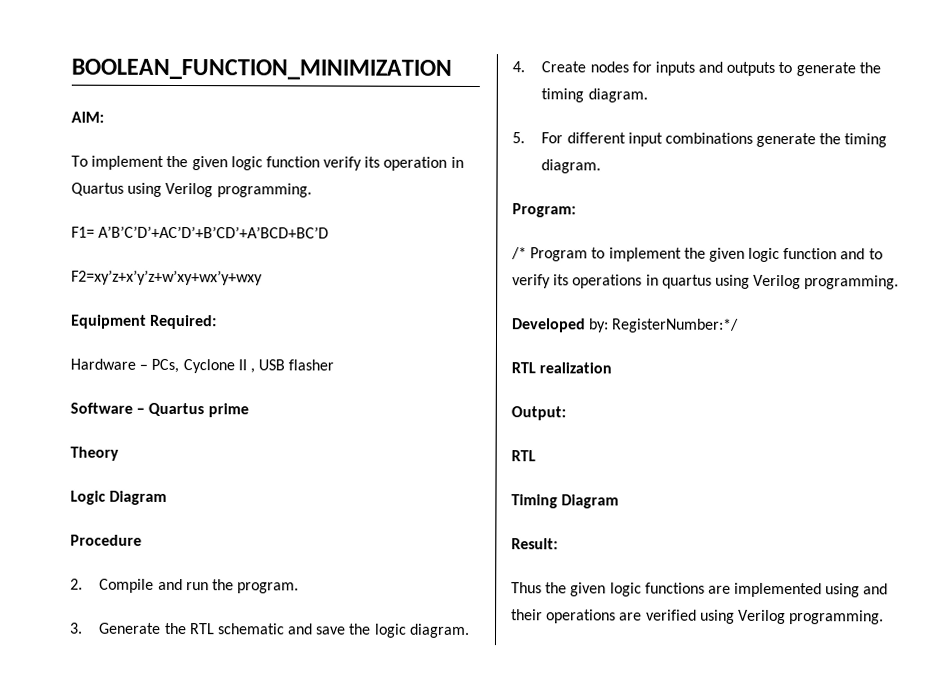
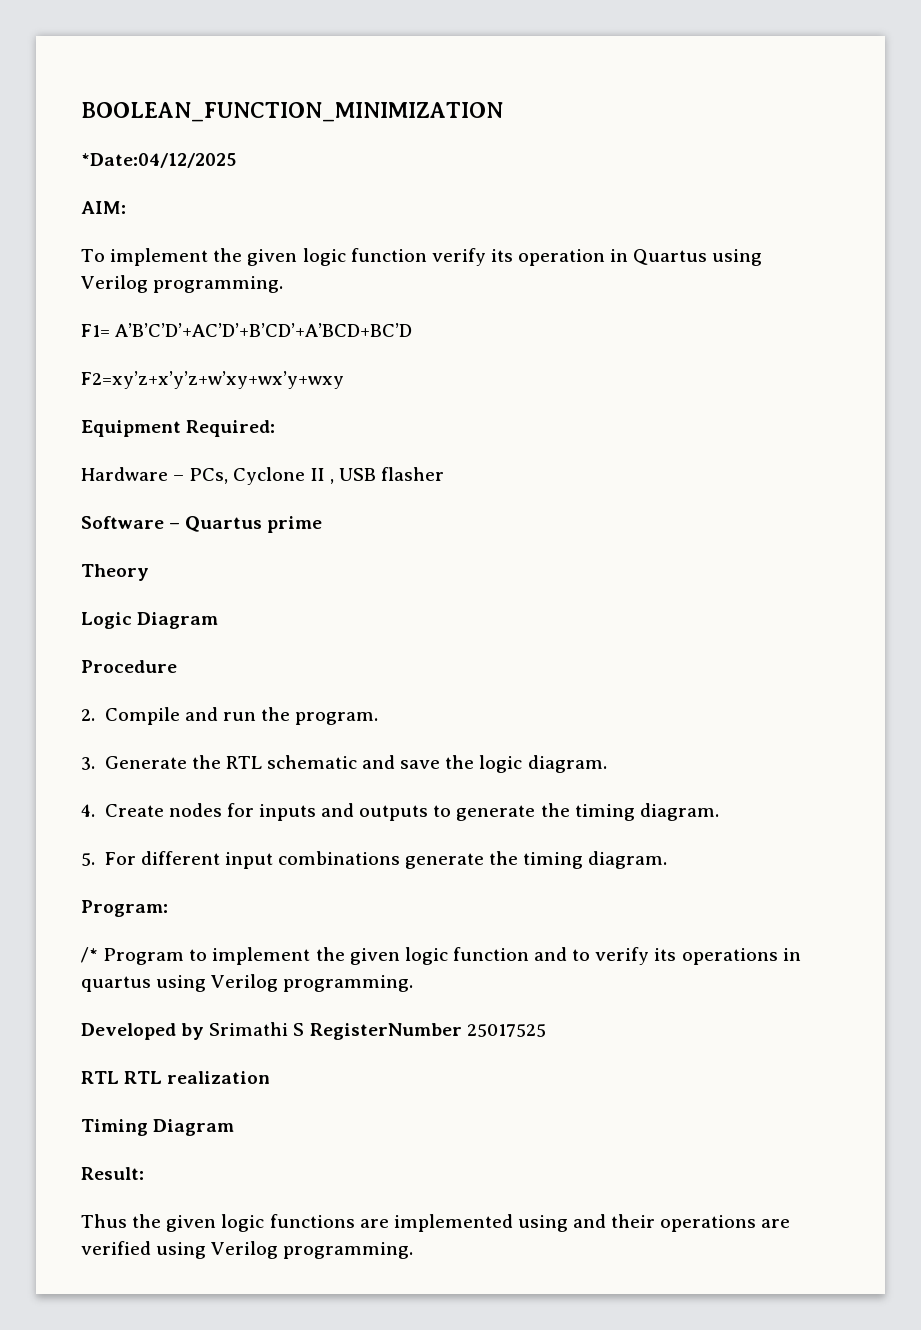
(452, 69) none -> [81,153,236,168] // *Date:04/12/2025
[589,318,740,333] [511,362,536,374] by: RegisterNumber:*/ // RTL -> [181,1022,546,1040] [81,1071,163,1084] by Srimathi S RegisterNumber 25017525 // RTL RTL
[511,406,566,421] [511,450,536,462] // Output: // RTL -> (271, 1077) none

